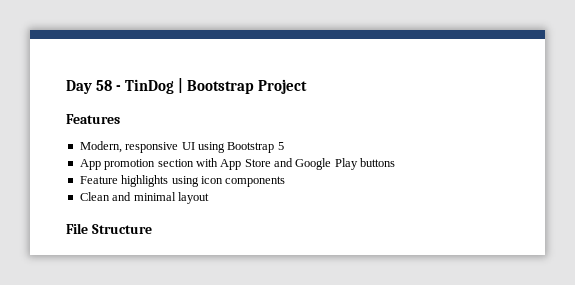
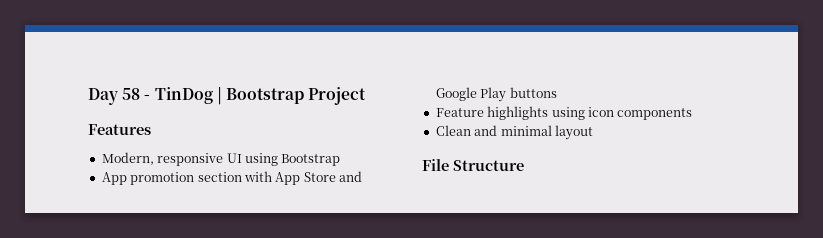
[277,142,284,150] 5 -> (341, 160) none

